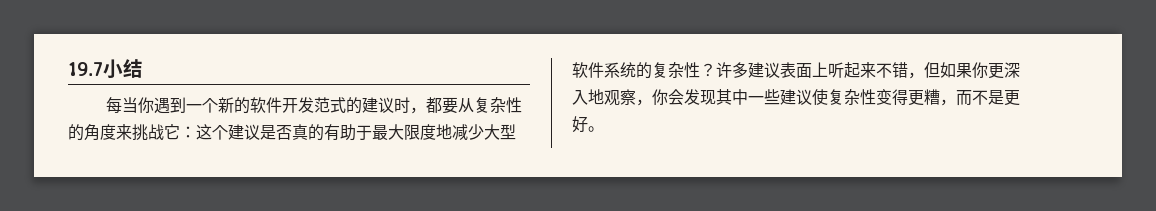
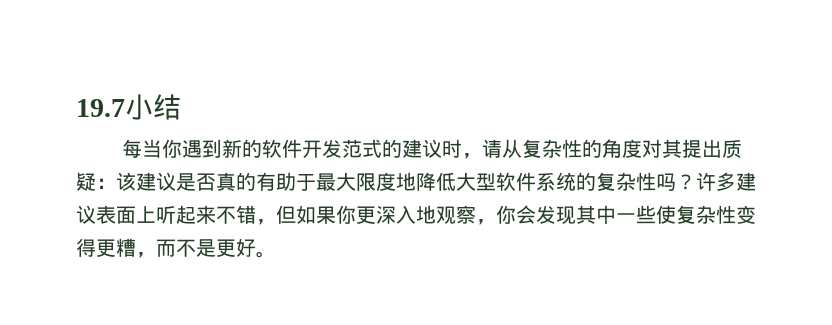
[186,98,219,113] 一个 -> (222, 148) none
[426,97,459,114] 都要 -> [481,139,502,158] 请
[116,124,228,141] 来挑战它：这个 -> [641,139,742,158] [76,172,136,191] 对其提出质疑：该
[452,124,484,140] 减少 -> [416,172,456,191] 降低
(700, 70) none -> [656,173,676,191] 吗
[780,89,812,105] 建议 -> (656, 214) none

